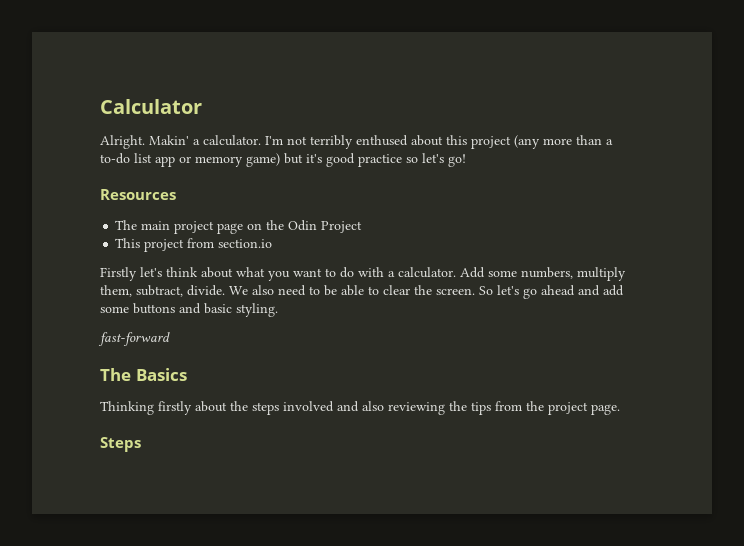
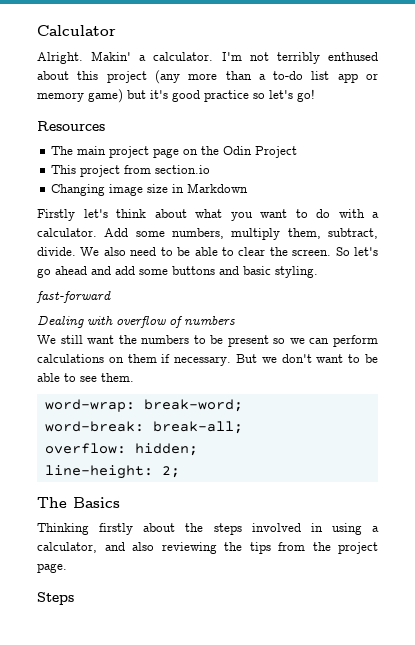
(273, 243) none -> [51,183,249,196] // Changing image size in Markdown
(170, 339) none -> [37,315,235,328] [37,335,378,347] [37,354,379,366] [37,373,134,382] [44,399,243,412] [44,421,243,434] [44,443,198,456] [44,465,180,479] // Dealing with overflow of numbers // We still want the numbers to be present so we can perform calculations on them if necessary. But we don't want to be able to see them. // word-wrap: break-word; // word-break: break-all; // overflow: hidden; // line-height: 2;
(334, 406) none -> [310,523,379,535] [37,542,97,553] in using a calculator,

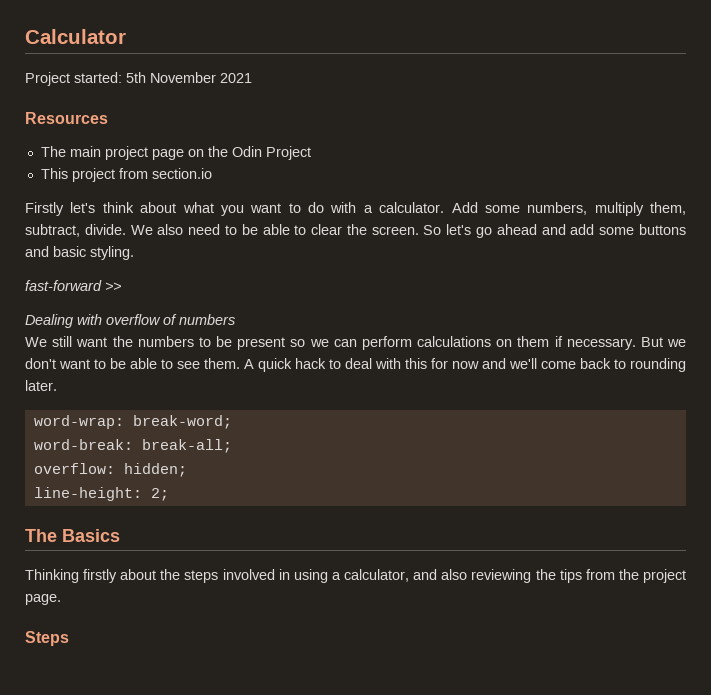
[37,51,378,64] [37,70,379,84] [37,89,315,103] Alright. Makin' a calculator. I'm not terribly enthused about this project (any more than a to-do list app or memory game) but it's good practice so let's go! -> [25,72,252,86] Project started: 5th November 2021
[51,183,249,196] // Changing image size in Markdown -> (212, 173) none
(111, 297) none -> [105,282,121,291] >>
(134, 377) none -> [244,358,686,372] [25,380,57,391] A quick hack to deal with this for now and we'll come back to rounding later.

